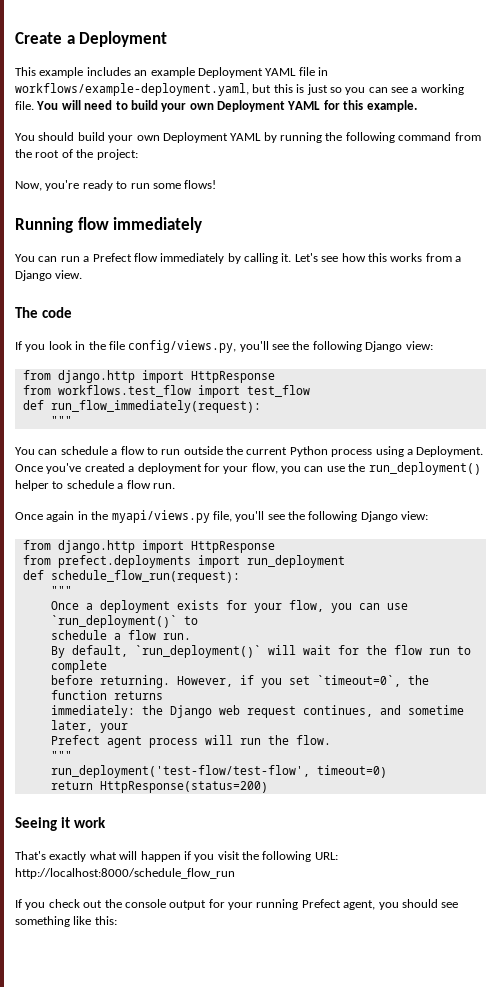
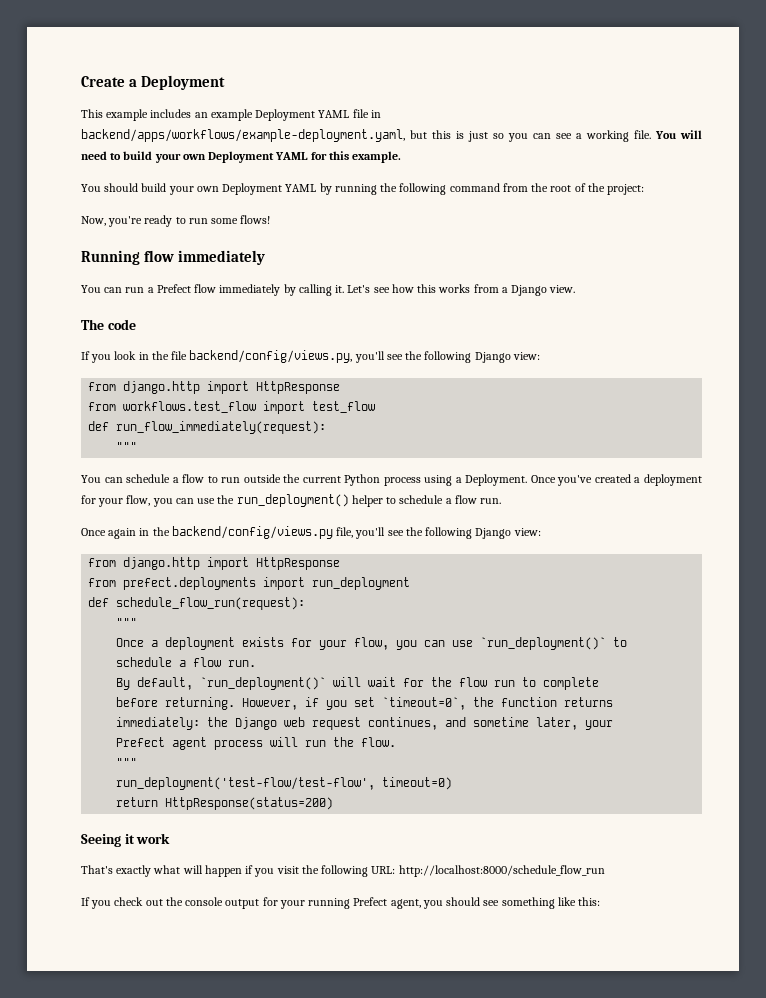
[15,83,249,96] workflows/example-deployment.yaml, -> [81,129,405,142] backend/apps/workflows/example-deployment.yaml,
[128,340,237,353] config/views.py, -> [189,350,353,363] backend/config/views.py,
[111,510,210,523] myapi/views.py -> [171,526,333,539] backend/config/views.py

